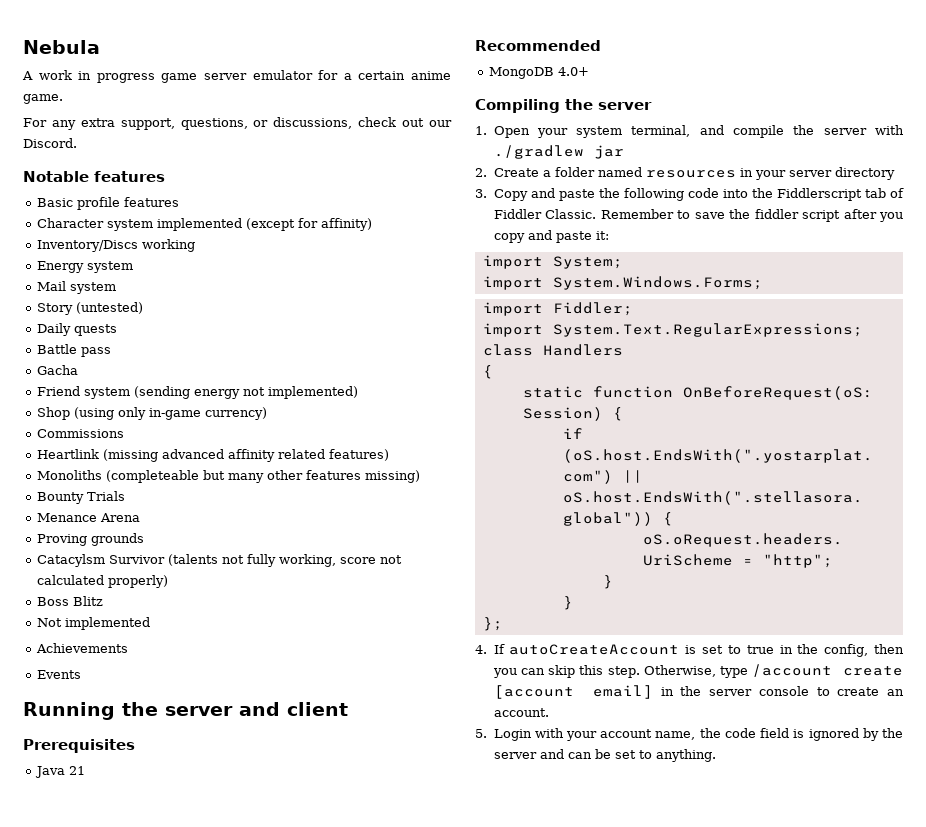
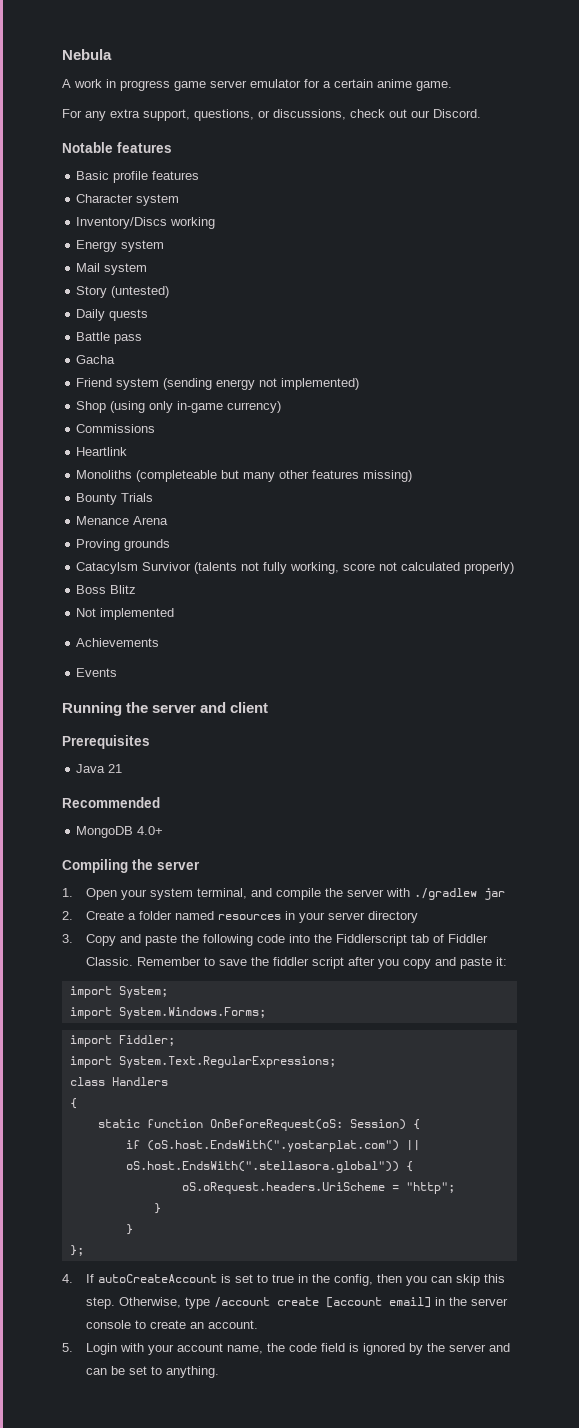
[157,218,373,231] implemented (except for affinity) -> (180, 200) none
[103,449,390,462] (missing advanced affinity related features) -> (128, 451) none

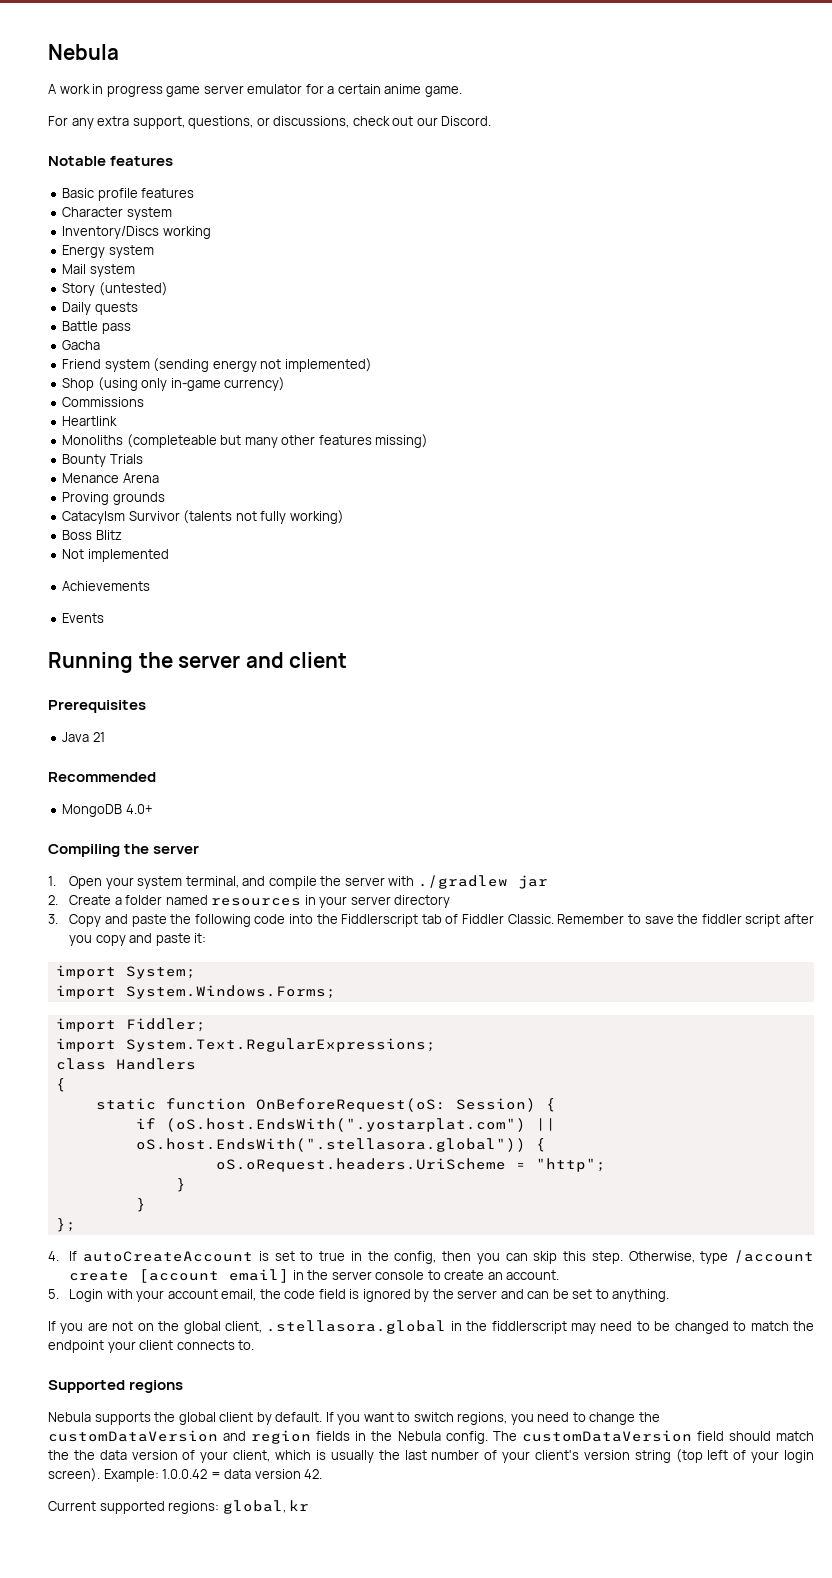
[290,562,515,574] working, score not calculated properly) -> [289,510,344,524] working)
[226,1345,263,1354] name, -> [221,1289,257,1301] email,
(219, 1372) none -> [48,1320,815,1334] [48,1340,255,1353] [48,1380,184,1393] [48,1412,660,1425] [48,1430,814,1444] [48,1449,815,1463] [48,1468,323,1482] [48,1500,310,1514] // If you are not on the global client, .stellasora.global in the fiddlerscript may need to be changed to match the endpoint your client connects to. // Supported regions // Nebula supports the global client by default. If you want to switch regions, you need to change the customDataVersion and region fields in the Nebula config. The customDataVersion field should match the the data version of your client, which is usually the last number of your client's version string (top left of your login screen). Example: 1.0.0.42 = data version 42. // Current supported regions: global, kr

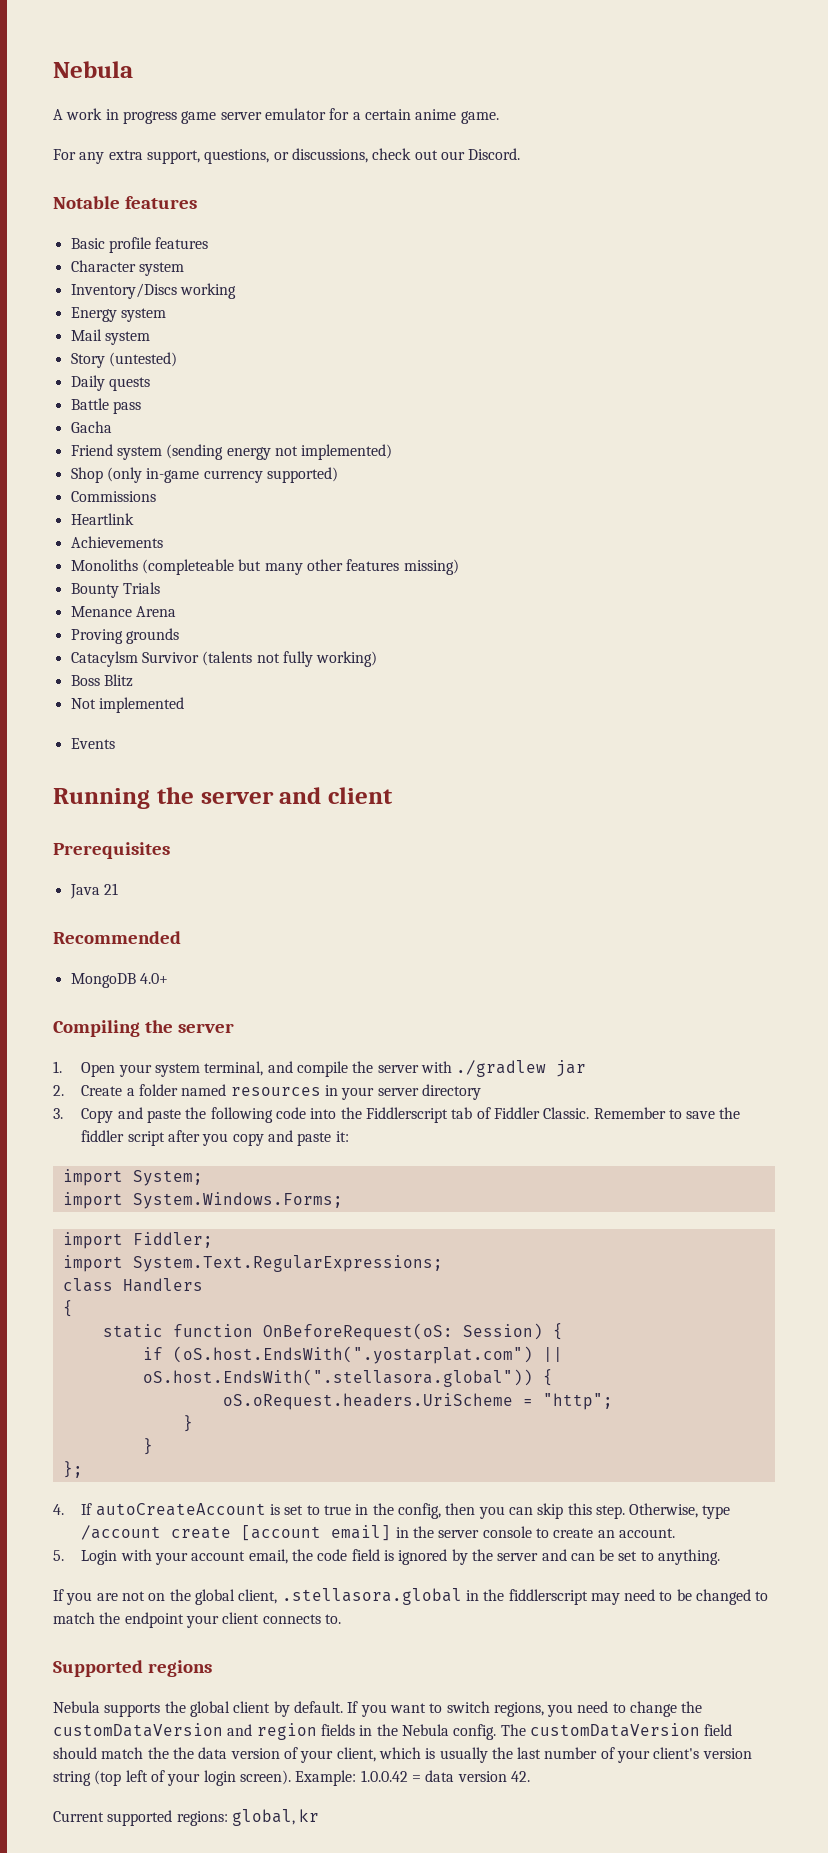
[97,377,286,391] (using only in-game currency) -> [106,467,338,483] (only in-game currency supported)
(118, 421) none -> [70,536,163,548] // Achievements
[62,581,151,591] // Achievements -> (184, 705) none

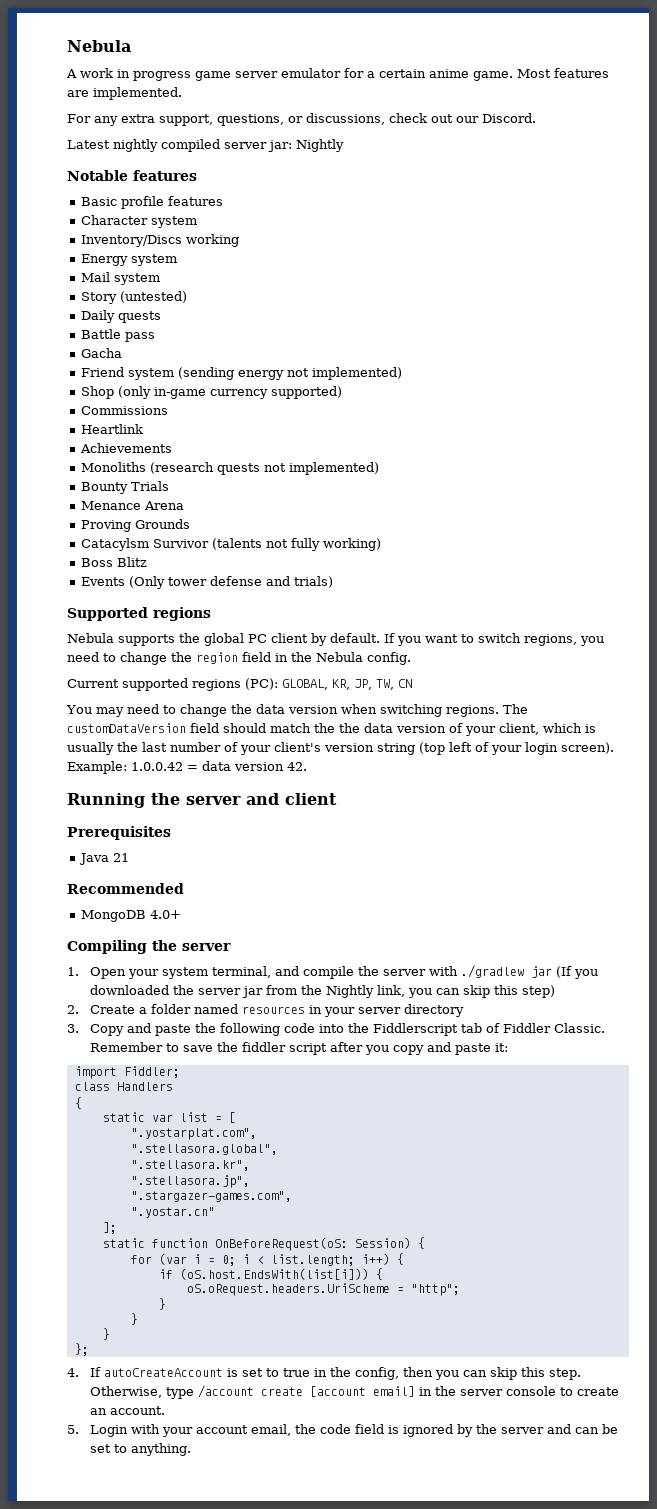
(499, 117) none -> [517,68,609,78] [67,87,182,100] Most features are implemented.
(521, 154) none -> [67,139,344,152] // Latest nightly compiled server jar: Nightly
[141,559,459,575] (completeable but many other features missing) -> [149,462,379,475] (research quests not implemented)
[125,628,179,644] grounds -> [134,519,190,529] Grounds
[70,697,184,713] [70,738,115,749] Not implemented // Events -> [80,576,333,589] [67,607,211,621] [67,633,604,646] [67,652,411,665] [67,678,412,691] [66,704,528,717] [67,723,596,736] [67,742,614,755] [67,761,307,774] Events (Only tower defense and trials) // Supported regions // Nebula supports the global PC client by default. If you want to switch regions, you need to change the region field in the Nebula config. // Current supported regions (PC): GLOBAL, KR, JP, TW, CN // You may need to change the data version when switching regions. The customDataVersion field should match the the data version of your client, which is usually the last number of your client's version string (top left of your login screen). Example: 1.0.0.42 = data version 42.
(587, 1068) none -> [555,966,598,979] [89,985,555,998] (If you downloaded the server jar from the Nightly link, you can skip this step)
[62,1169,203,1186] [62,1192,343,1209] // import System; // import System.Windows.Forms; -> (508, 1047) none
[62,1255,443,1272] // import System.Text.RegularExpressions; -> (180, 1072) none
(73, 1308) none -> [102,1112,236,1123] [130,1128,257,1140] [130,1144,278,1155] [130,1160,250,1171] [130,1175,250,1188] [130,1191,292,1202] [130,1207,215,1218] [102,1222,117,1234] // static var list = [ // ".yostarplat.com", // ".stellasora.global", // ".stellasora.kr", // ".stellasora.jp", // ".stargazer-games.com", // ".yostar.cn" // ];
[142,1346,563,1364] [142,1369,533,1387] if (oS.host.EndsWith(".yostarplat.com") || oS.host.EndsWith(".stellasora.global")) -> [130,1253,404,1266] [158,1268,369,1280] for (var i = 0; i < list.length; i++) { // if (oS.host.EndsWith(list[i]))
(153, 1446) none -> [102,1328,110,1340] // }
[53,1588,769,1605] [53,1612,341,1628] [53,1660,212,1677] [53,1701,703,1717] [53,1723,733,1740] [53,1747,752,1763] [53,1770,530,1786] [53,1809,320,1826] // If you are not on the global client, .stellasora.global in the fiddlerscript may need to be changed to match the endpoint your client connects to. // Supported regions // Nebula supports the global client by default. If you want to switch regions, you need to change the customDataVersion and region fields in the Nebula config. The customDataVersion field should match the the data version of your client, which is usually the last number of your client's version string (top left of your login screen). Example: 1.0.0.42 = data version 42. // Current supported regions: global, kr -> (191, 1449) none

